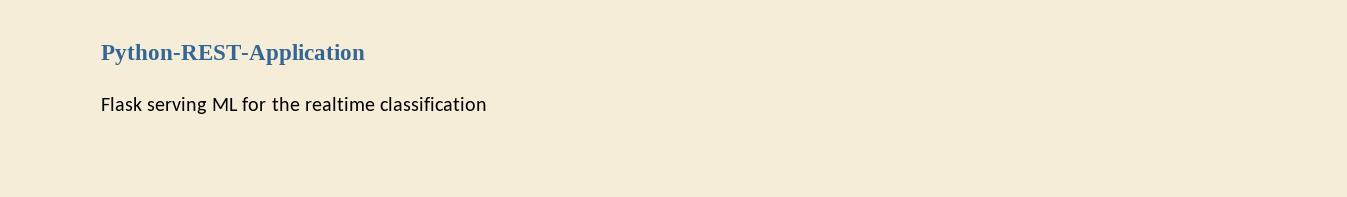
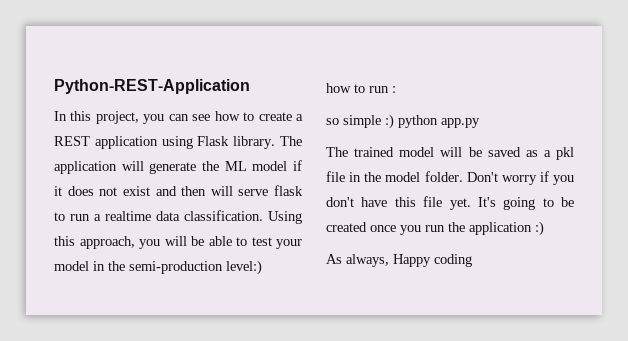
[101,97,488,114] Flask serving ML for the realtime classification -> [54,111,304,124] [54,136,302,149] [54,160,302,174] [54,185,303,196] [54,210,302,224] [54,236,302,249] [54,260,262,275] [326,83,396,93] [326,114,480,129] [326,147,574,160] [326,171,574,185] [326,196,574,210] [326,221,544,236] [326,254,472,267] In this project, you can see how to create a REST application using Flask library. The application will generate the ML model if it does not exist and then will serve flask to run a realtime data classification. Using this approach, you will be able to test your model in the semi-production level:) // how to run : // so simple :) python app.py // The trained model will be saved as a pkl file in the model folder. Don't worry if you don't have this file yet. It's going to be created once you run the application :) // As always, Happy coding

